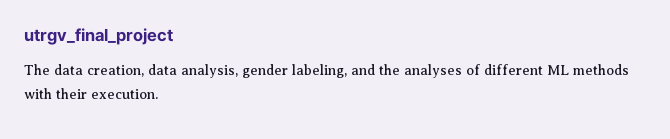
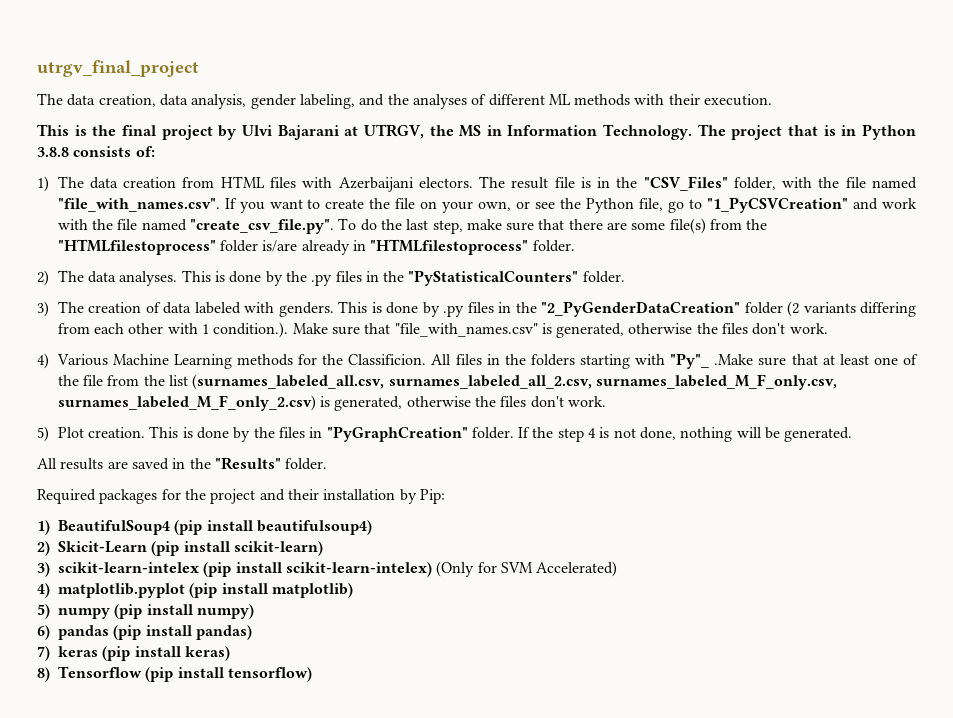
(158, 94) none -> [37,124,916,140] [37,146,155,157] [37,176,918,192] [57,197,917,213] [57,218,768,234] [57,239,575,255] [37,270,625,286] [37,301,916,317] [57,322,828,338] [37,353,919,369] [57,374,837,390] [57,395,606,411] [37,426,853,442] [37,457,328,470] [37,489,445,504] [37,520,372,535] [37,541,323,556] [37,561,618,577] [37,583,353,598] [37,604,254,619] [37,625,252,640] [37,646,230,661] [37,666,312,682] // This is the final project by Ulvi Bajarani at UTRGV, the MS in Information Technology. The project that is in Python 3.8.8 consists of: // 1) The data creation from HTML files with Azerbaijani electors. The result file is in the "CSV_Files" folder, with the file named "file_with_names.csv". If you want to create the file on your own, or see the Python file, go to "1_PyCSVCreation" and work with the file named "create_csv_file.py". To do the last step, make sure that there are some file(s) from the "HTMLfilestoprocess" folder is/are already in "HTMLfilestoprocess" folder. // 2) The data analyses. This is done by the .py files in the "PyStatisticalCounters" folder. // 3) The creation of data labeled with genders. This is done by .py files in the "2_PyGenderDataCreation" folder (2 variants differing from each other with 1 condition.). Make sure that "file_with_names.csv" is generated, otherwise the files don't work. // 4) Various Machine Learning methods for the Classificion. All files in the folders starting with "Py"_ .Make sure that at least one of the file from the list (surnames_labeled_all.csv, surnames_labeled_all_2.csv, surnames_labeled_M_F_only.csv, surnames_labeled_M_F_only_2.csv) is generated, otherwise the files don't work. // 5) Plot creation. This is done by the files in "PyGraphCreation" folder. If the step 4 is not done, nothing will be generated. // All results are saved in the "Results" folder. // Required packages for the project and their installation by Pip: // 1) BeautifulSoup4 (pip install beautifulsoup4) // 2) Skicit-Learn (pip install scikit-learn) // 3) scikit-learn-intelex (pip install scikit-learn-intelex) (Only for SVM Accelerated) // 4) matplotlib.pyplot (pip install matplotlib) // 5) numpy (pip install numpy) // 6) pandas (pip install pandas) // 7) keras (pip install keras) // 8) Tensorflow (pip install tensorflow)

